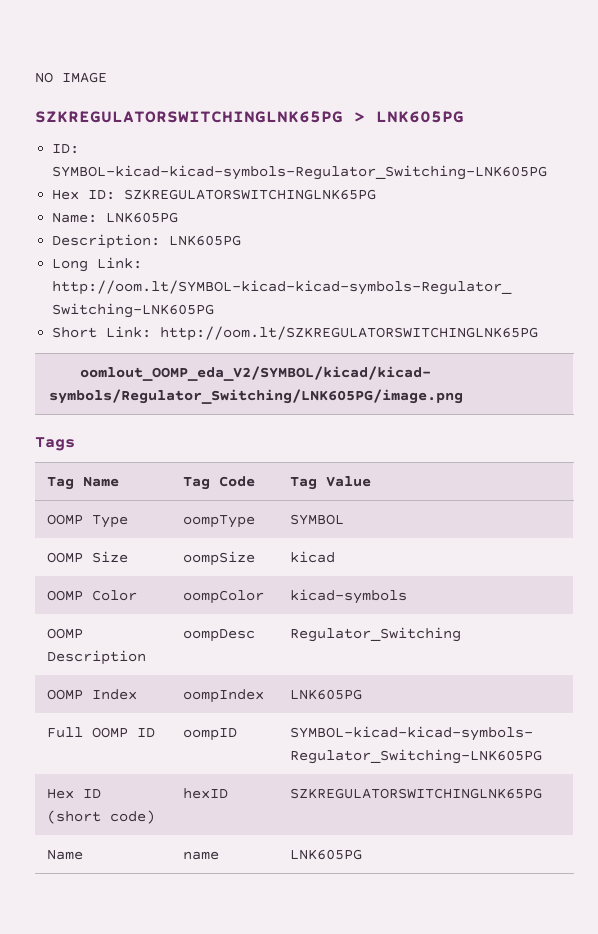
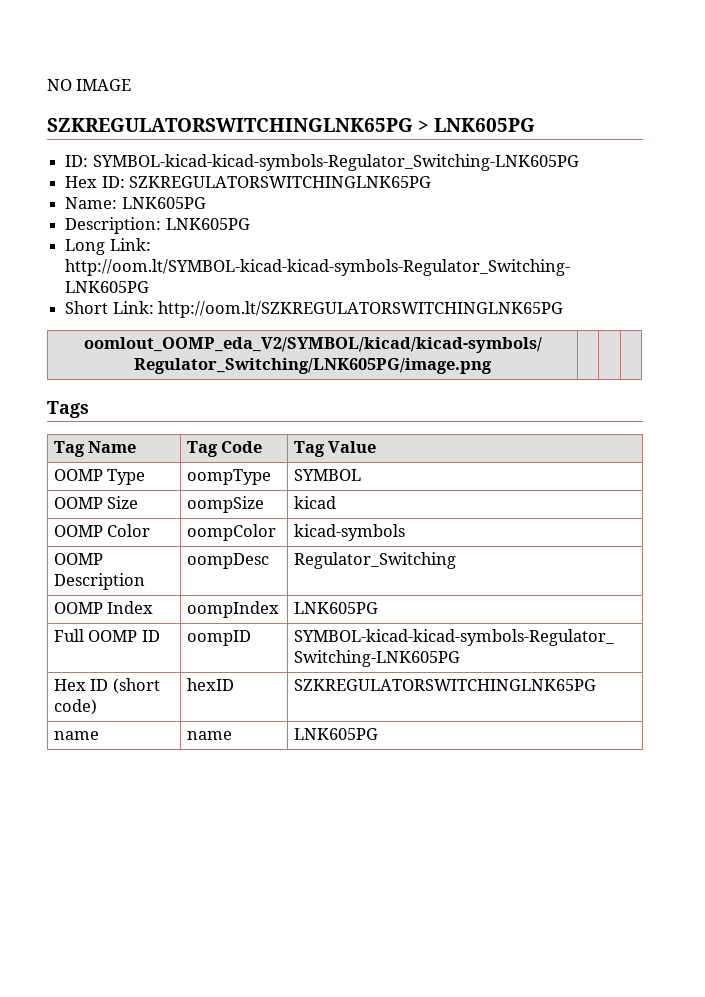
[47,849,84,860] Name -> [53,731,99,740] name

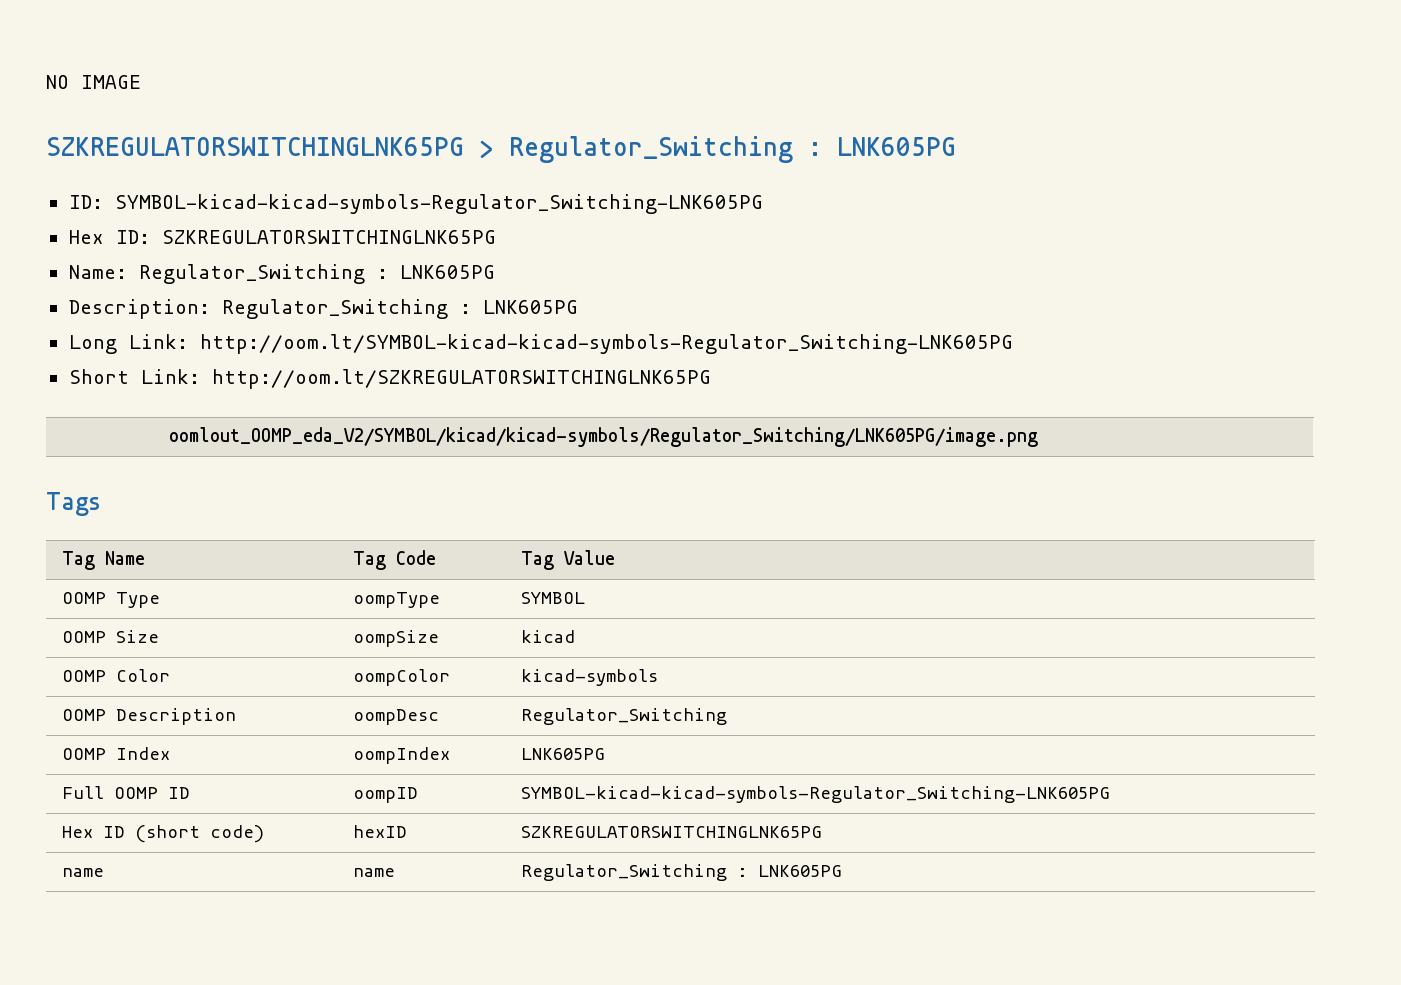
(430, 126) none -> [509,136,822,163] Regulator_Switching :
(118, 203) none -> [138,264,388,284] Regulator_Switching :
(162, 225) none -> [221,299,471,319] Regulator_Switching :
(232, 735) none -> [520,864,748,881] Regulator_Switching :

